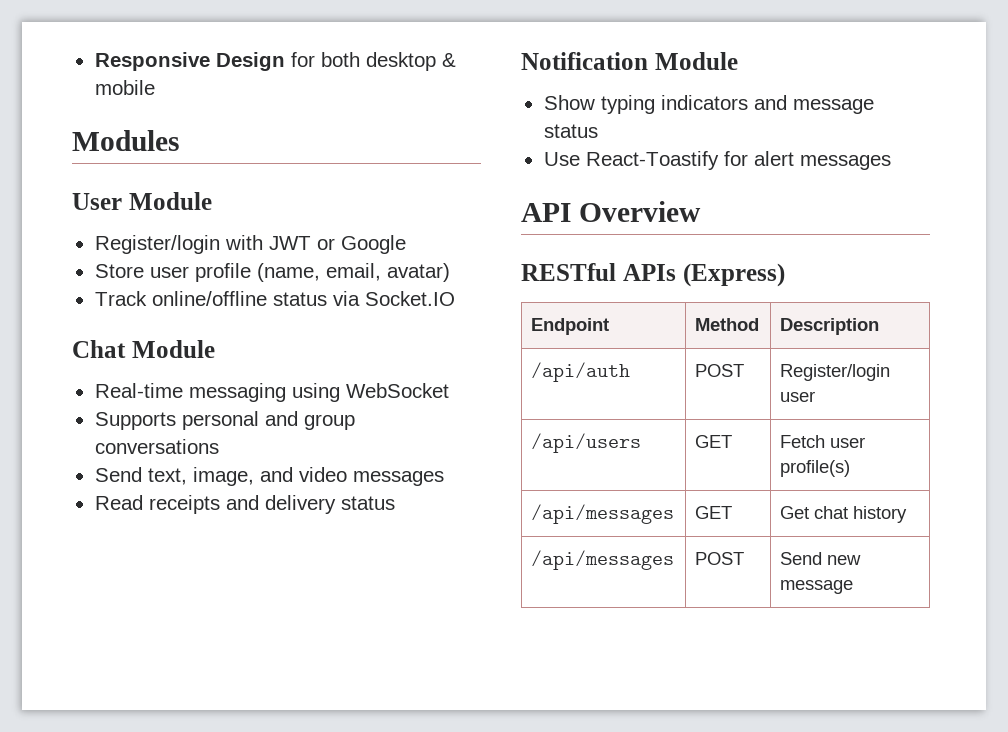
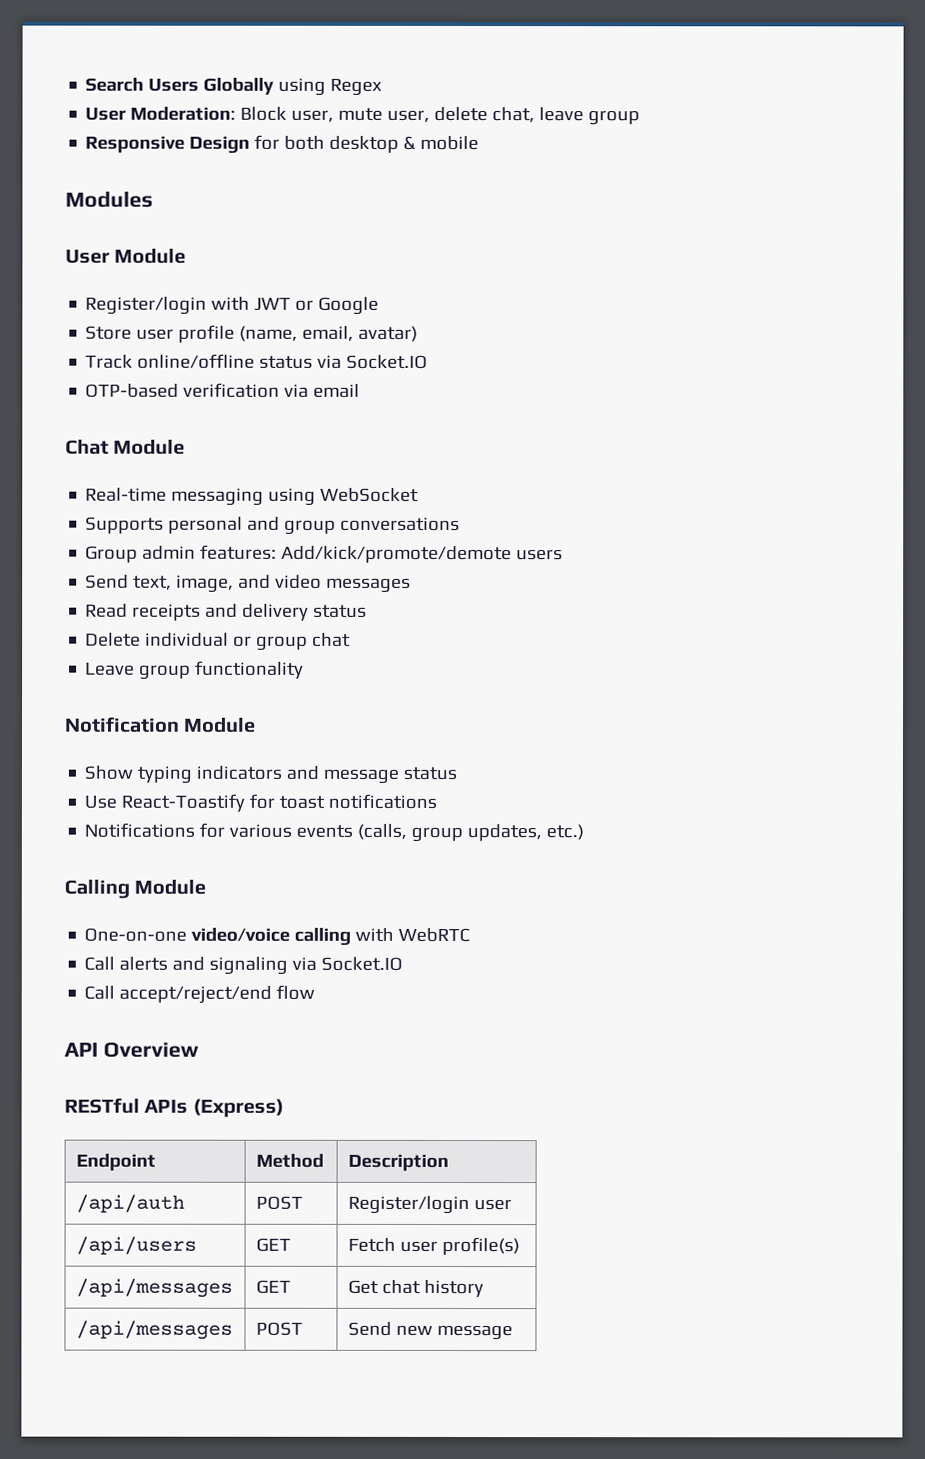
(94, 61) none -> [85,77,383,96] [85,106,641,126] Search Users Globally using Regex // User Moderation: Block user, mute user, delete chat, leave group //
(455, 298) none -> [85,382,361,398] // OTP-based verification via email
(219, 446) none -> [85,544,564,564] // Group admin features: Add/kick/promote/demote users
(395, 503) none -> [85,632,352,651] [85,660,305,680] // Delete individual or group chat // Leave group functionality
[753,151,891,170] alert messages -> [279,793,438,809] [84,822,585,843] [64,879,207,899] [84,927,471,946] [84,956,404,975] [84,984,316,1004] toast notifications // Notifications for various events (calls, group updates, etc.) // Calling Module // One-on-one video/voice calling with WebRTC // Call alerts and signaling via Socket.IO // Call accept/reject/end flow

